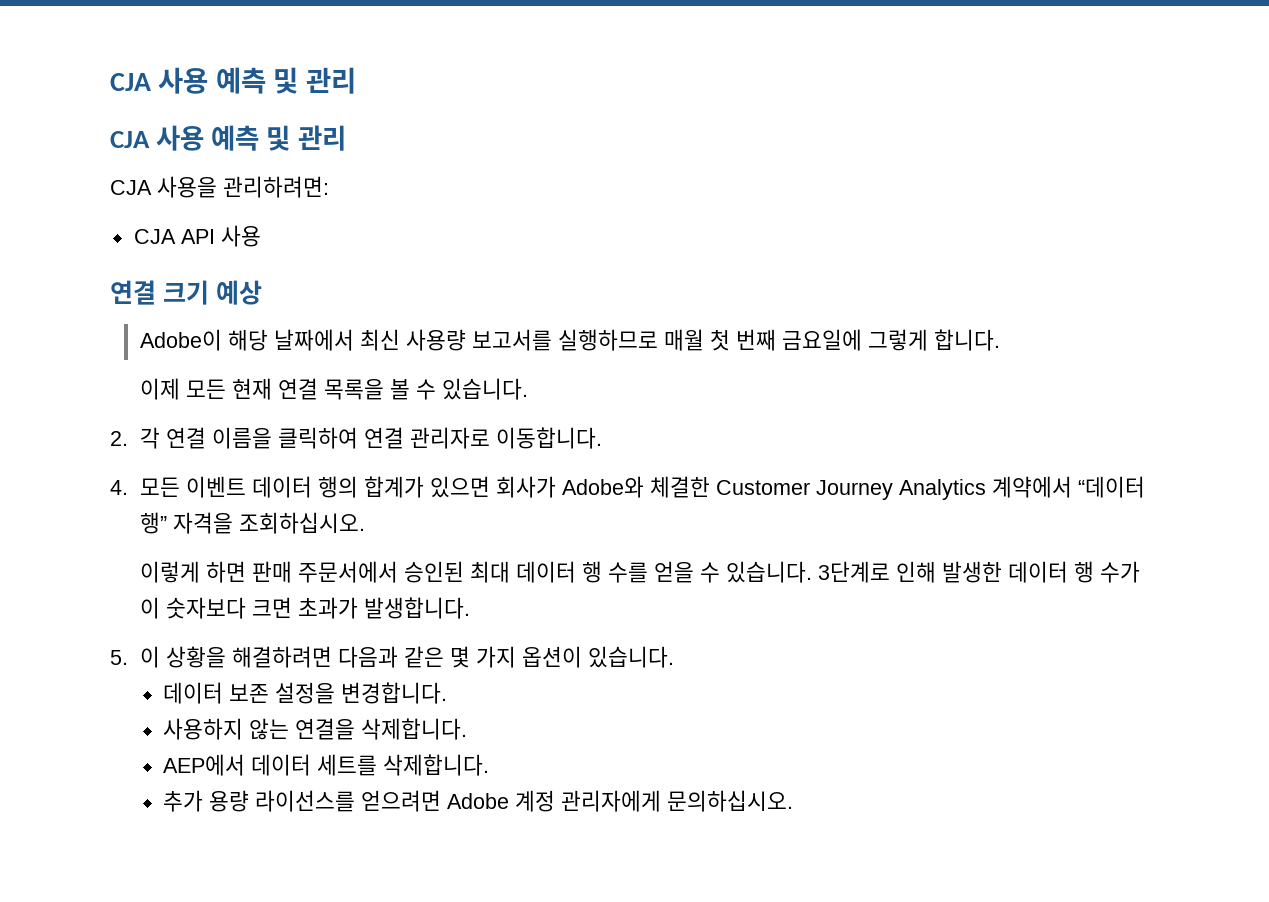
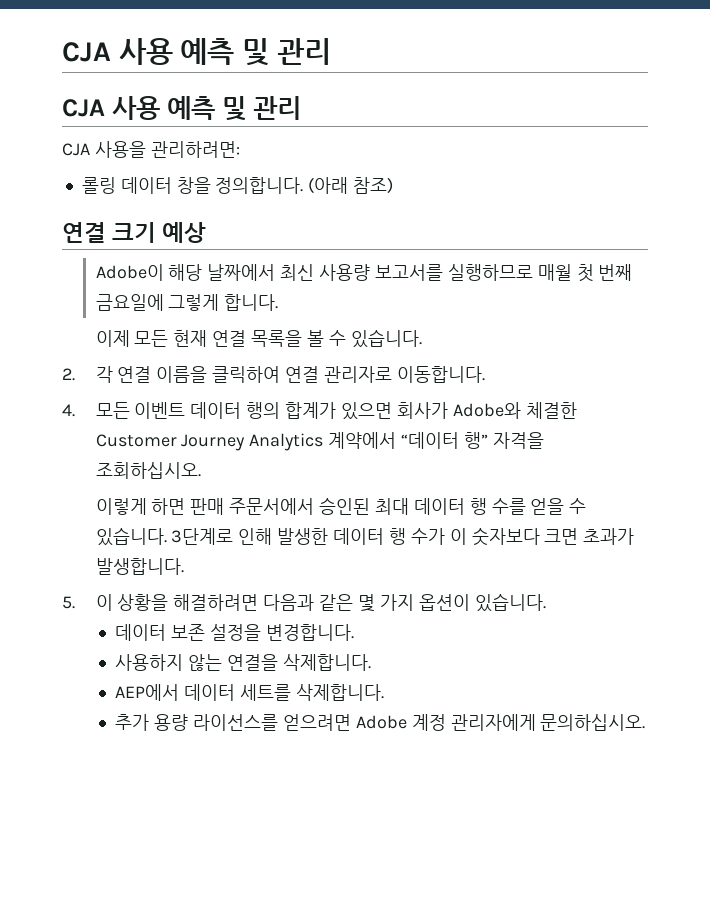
[133,225,261,247] CJA API 사용 -> [81,177,394,194] 롤링 데이터 창을 정의합니다. (아래 참조)

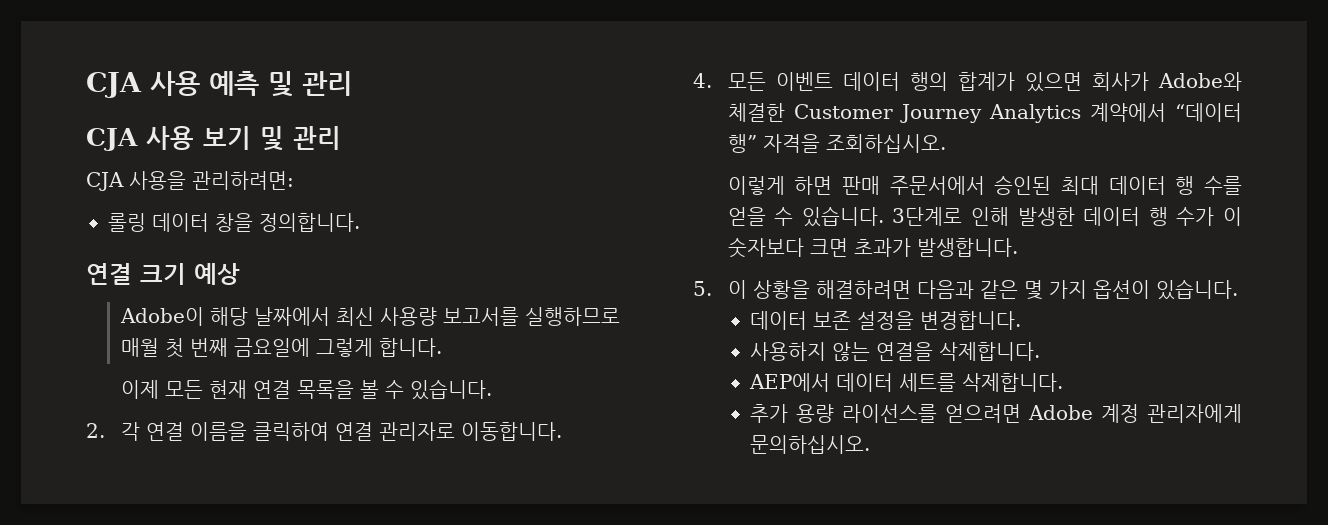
[166,96,215,120] 예측 -> [203,126,251,150] 보기
[308,177,394,194] (아래 참조) -> (360, 222) none

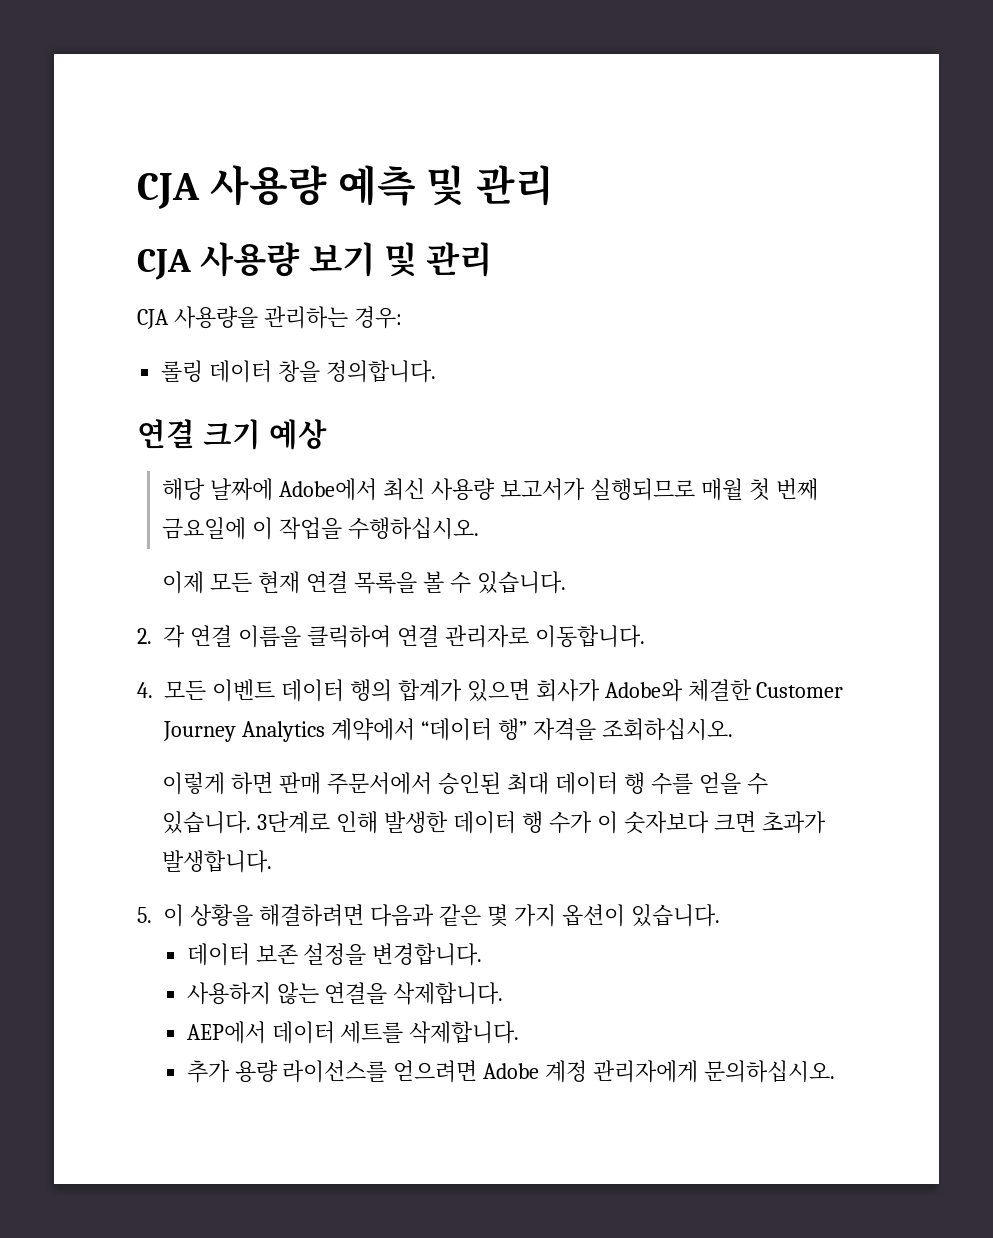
[86,71,200,98] CJA 사용 -> [137,165,327,209] CJA 사용량
[146,126,194,150] 사용 -> [200,242,301,277] 사용량
[129,171,294,190] 사용을 관리하려면: -> [173,306,402,329] 사용량을 관리하는 경우:
[119,307,620,326] Adobe이 해당 날짜에서 최신 사용량 보고서를 실행하므로 -> [162,478,696,501] 해당 날짜에 Adobe에서 최신 사용량 보고서가 실행되므로
[315,338,442,357] 그렇게 합니다. -> [252,517,480,540] 이 작업을 수행하십시오.

